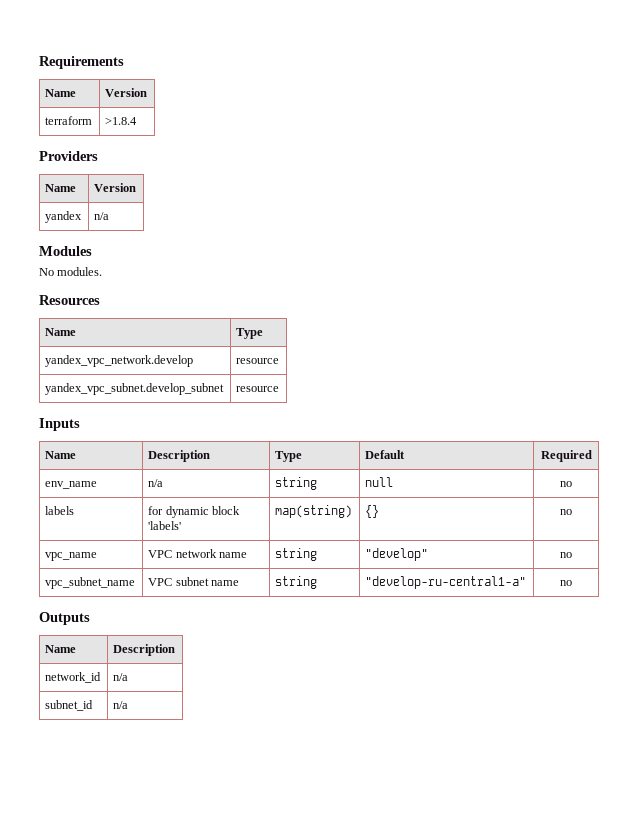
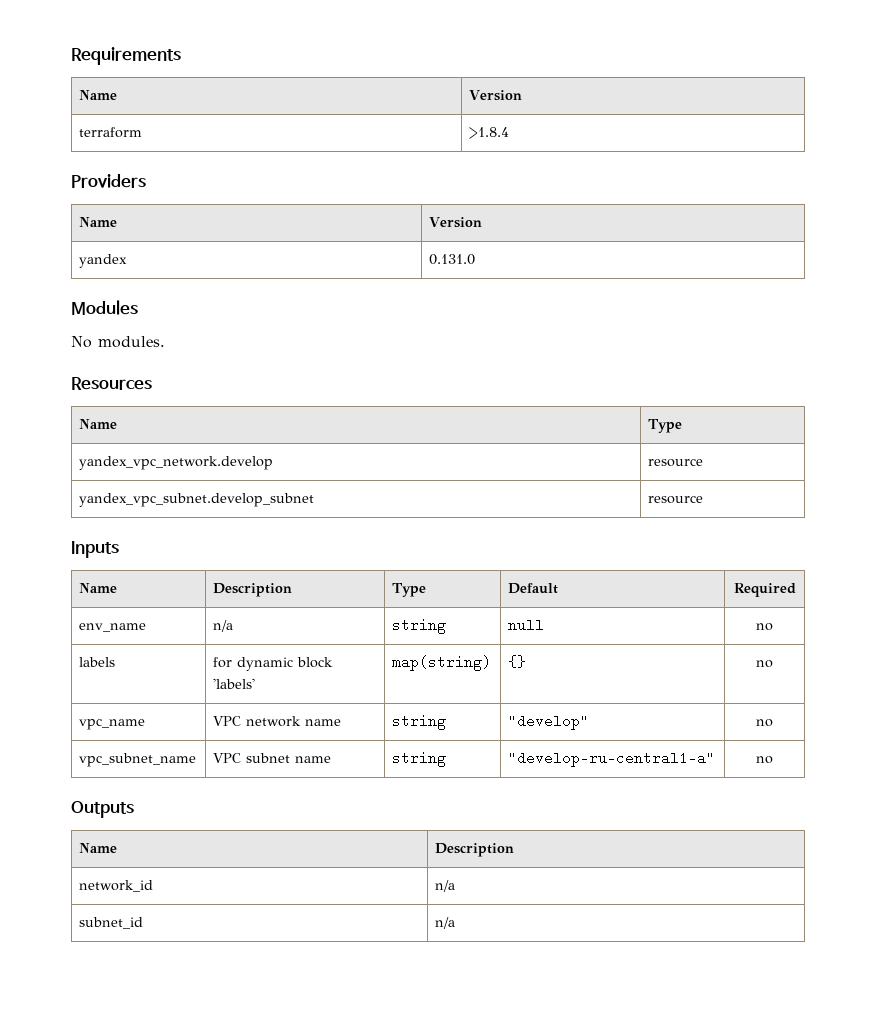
[94,212,110,220] n/a -> [429,254,476,265] 0.131.0

